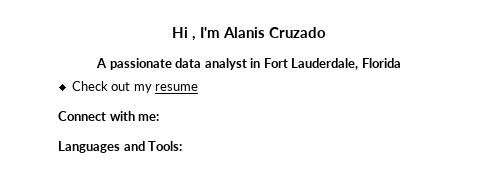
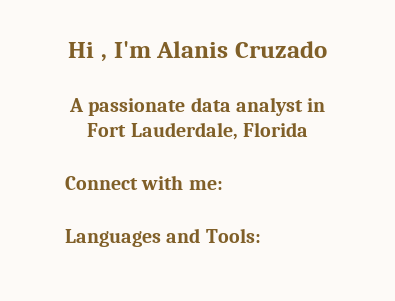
[71,81,198,93] // Check out my resume -> (308, 129) none

